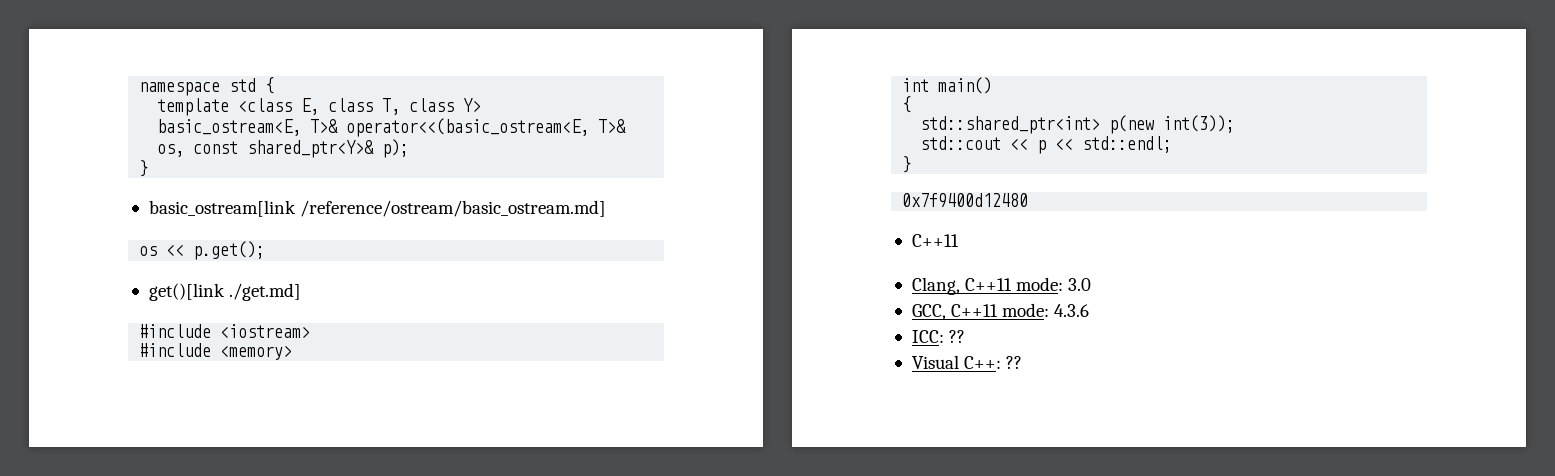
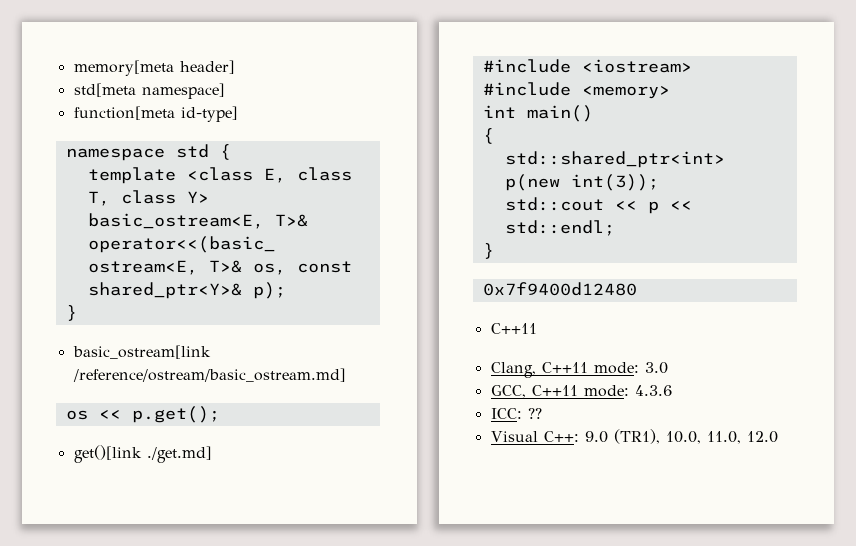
(139, 89) none -> [73,60,235,76] [73,83,225,99] [73,106,238,122] memory[meta header] // std[meta namespace] // function[meta id-type] //
[1006,356,1023,369] ?? -> [584,429,778,444] 9.0 (TR1), 10.0, 11.0, 12.0

